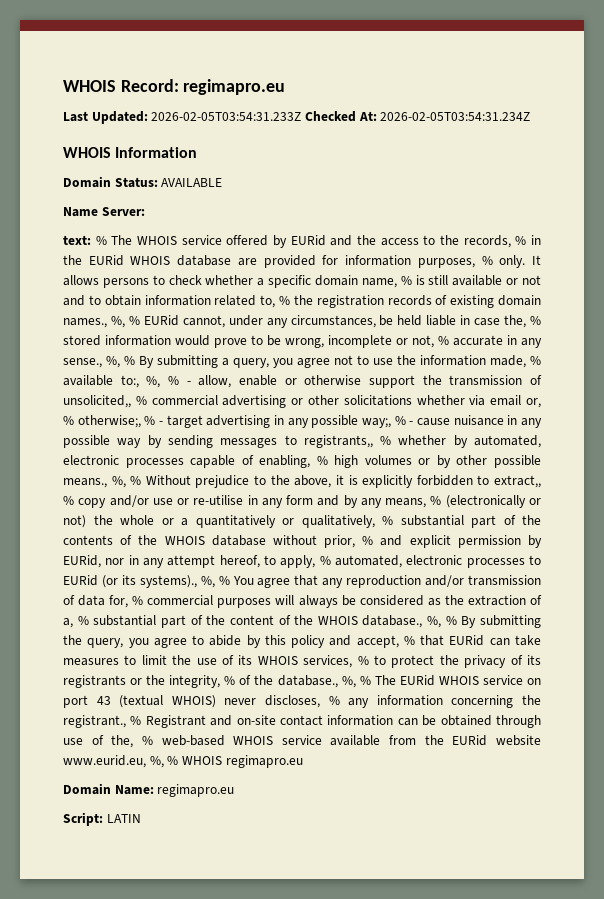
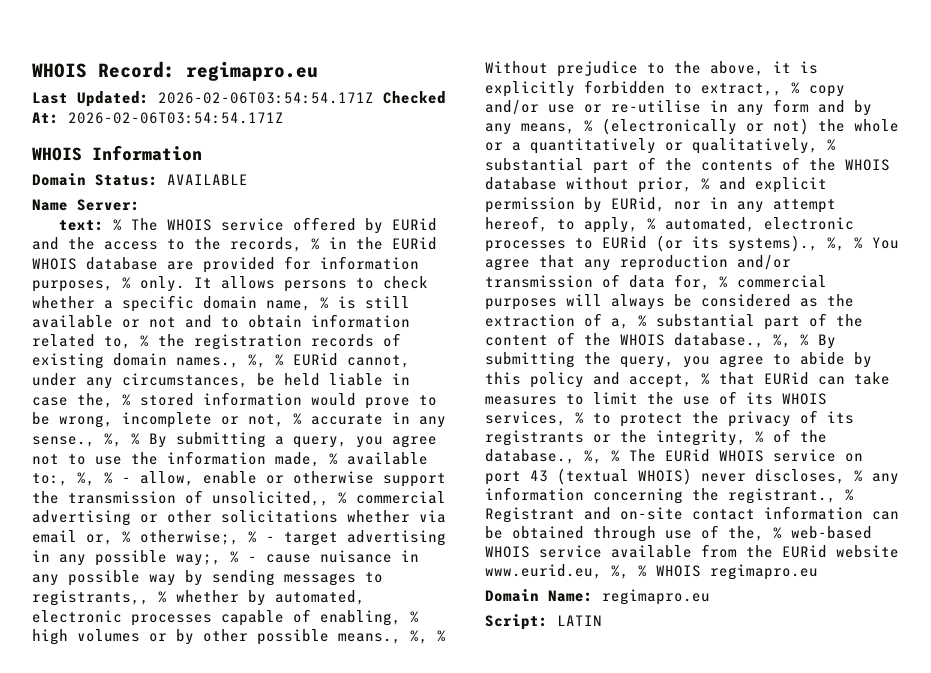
[151,112,302,121] 2026-02-05T03:54:31.233Z -> [158,92,374,104] 2026-02-06T03:54:54.171Z
[380,112,531,121] 2026-02-05T03:54:31.234Z -> [68,112,284,124] 2026-02-06T03:54:54.171Z

